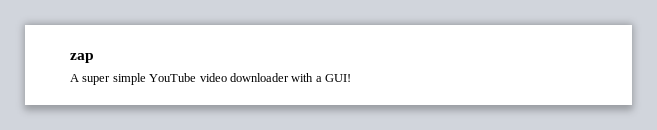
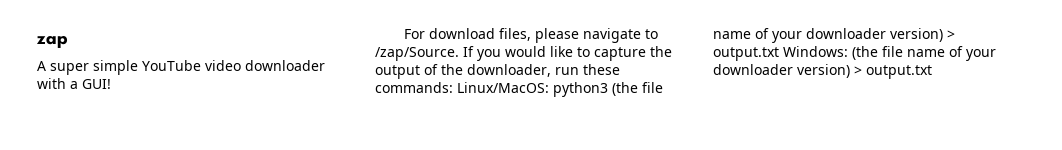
(351, 78) none -> [403,28,658,43] [375,46,672,61] [375,64,620,79] [375,82,663,97] [713,28,955,43] [713,46,996,61] [713,64,932,79] // For download files, please navigate to /zap/Source. If you would like to capture the output of the downloader, run these commands: Linux/MacOS: python3 (the file name of your downloader version) > output.txt Windows: (the file name of your downloader version) > output.txt

